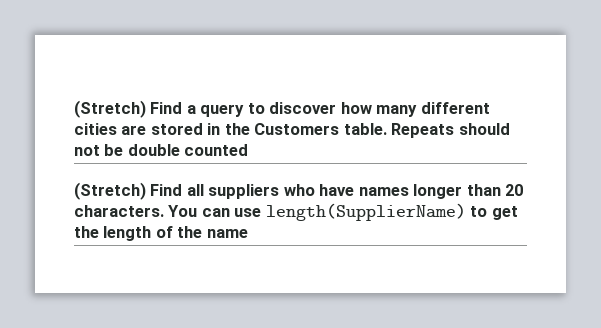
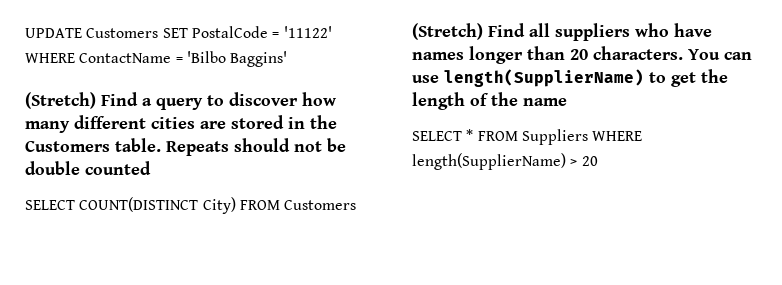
(74, 109) none -> [25,26,332,38] [25,51,288,67] UPDATE Customers SET PostalCode = '11122' WHERE ContactName = 'Bilbo Baggins' //
(249, 150) none -> [25,197,357,214] // SELECT COUNT(DISTINCT City) FROM Customers
(248, 233) none -> [412,129,643,145] [412,153,598,170] // SELECT * FROM Suppliers WHERE length(SupplierName) > 20

